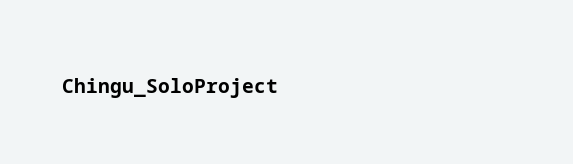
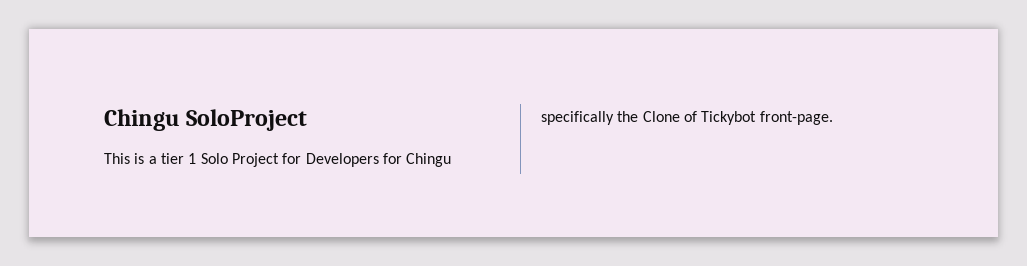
[62,78,278,98] Chingu_SoloProject -> [104,109,308,131] [104,153,452,167] [541,111,833,125] Chingu SoloProject // This is a tier 1 Solo Project for Developers for Chingu specifically the Clone of Tickybot front-page.

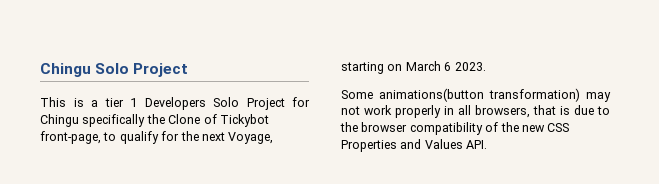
[104,109,308,131] Chingu SoloProject -> [40,63,189,77] Chingu Solo Project
(197, 158) none -> [144,97,206,110] Developers
[305,153,402,167] Developers for -> (310, 102) none
[759,111,833,125] front-page. -> [40,131,274,144] [341,61,486,74] [341,88,611,102] [341,105,610,118] [340,122,570,135] [341,139,488,152] front-page, to qualify for the next Voyage, starting on March 6 2023. // Some animations(button transformation) may not work properly in all browsers, that is due to the browser compatibility of the new CSS Properties and Values API.

